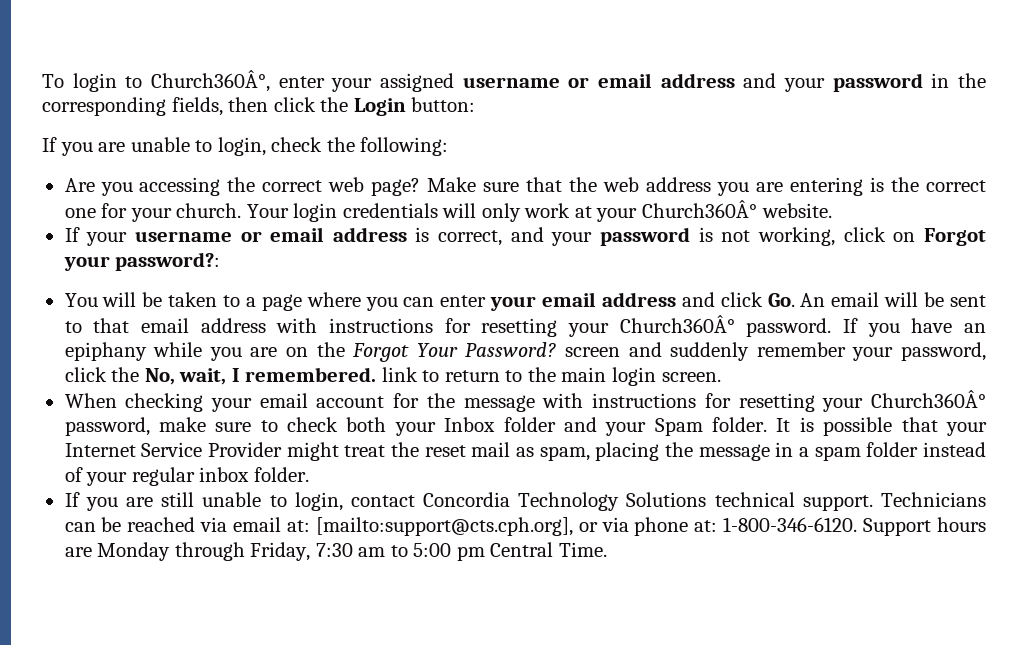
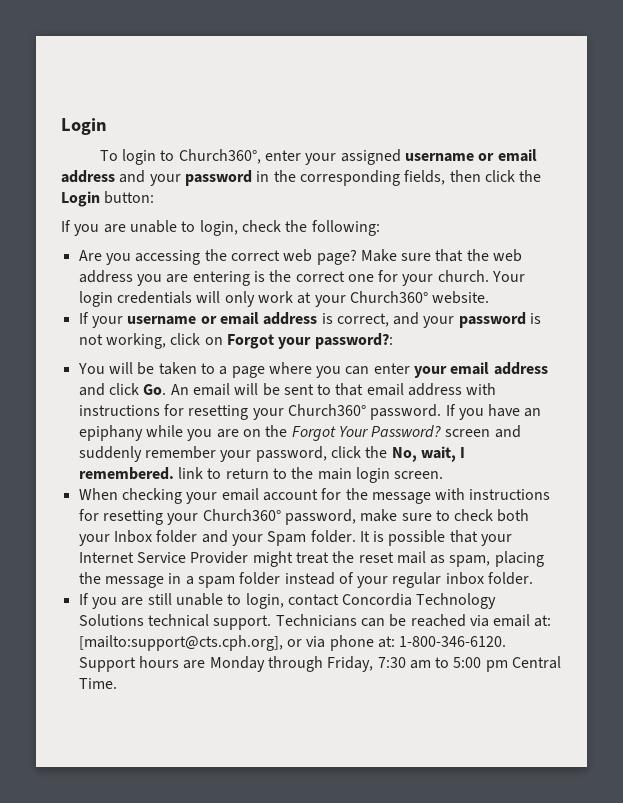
(42, 81) none -> [61,118,107,135] Login //
[151,70,270,92] Church360Â°, -> [178,149,261,164] Church360°,
[641,200,757,218] Church360Â° -> [349,291,428,303] Church360°
[619,315,735,333] Church360Â° -> [287,404,366,416] Church360°
[870,390,986,408] Church360Â° -> [202,509,281,521] Church360°

